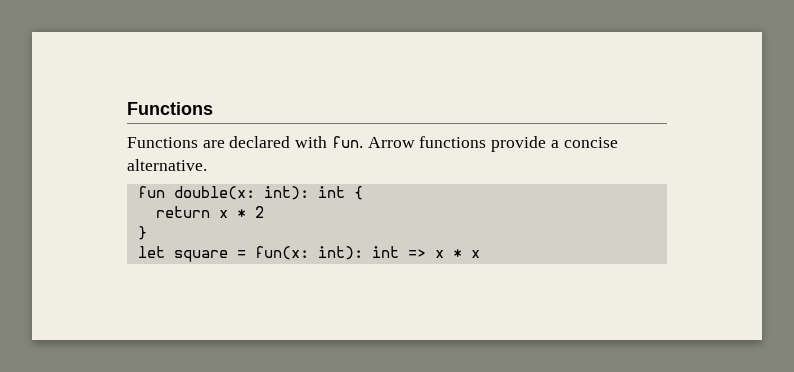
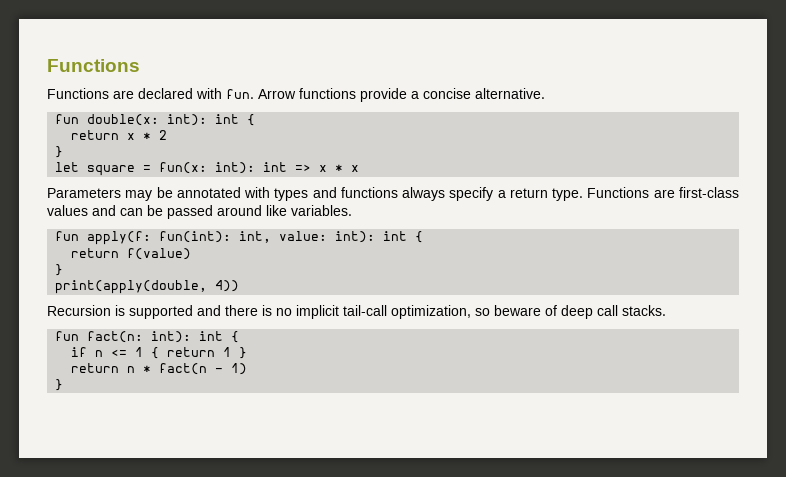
(480, 254) none -> [47,187,739,201] [47,205,352,219] [55,231,424,245] [71,248,192,260] [55,264,64,276] [55,280,240,294] [47,305,666,319] [55,331,240,343] [71,347,248,359] [71,363,248,375] [55,379,64,391] // Parameters may be annotated with types and functions always specify a return type. Functions are first-class values and can be passed around like variables. // fun apply(f: fun(int): int, value: int): int { // return f(value) // } // print(apply(double, 4)) // Recursion is supported and there is no implicit tail-call optimization, so beware of deep call stacks. // fun fact(n: int): int { // if n <= 1 { return 1 } // return n * fact(n - 1) // }

